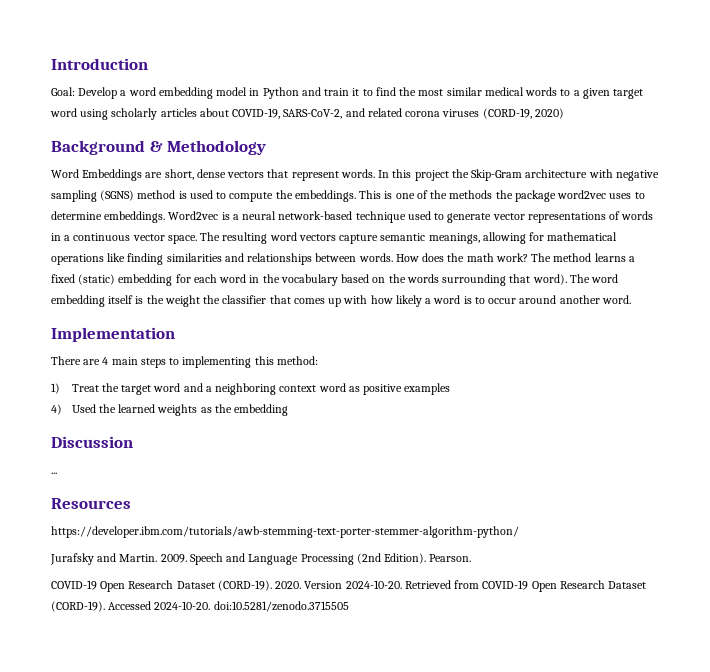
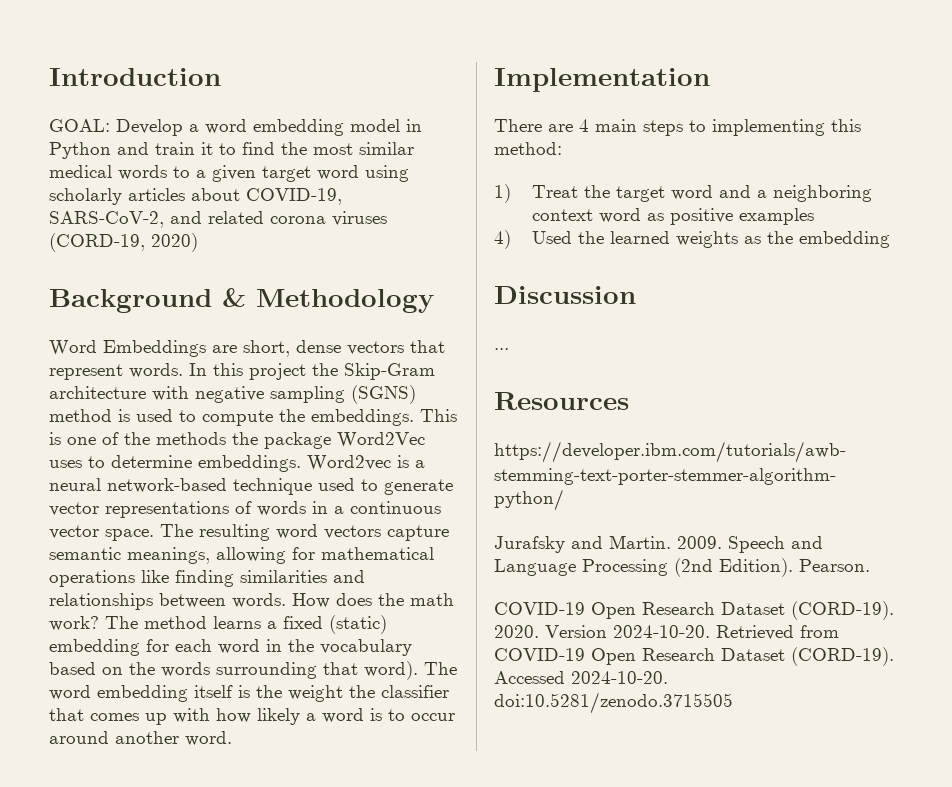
[51,87,75,96] Goal: -> [49,119,110,132] GOAL:
[557,190,607,199] word2vec -> [337,432,425,448] Word2Vec

